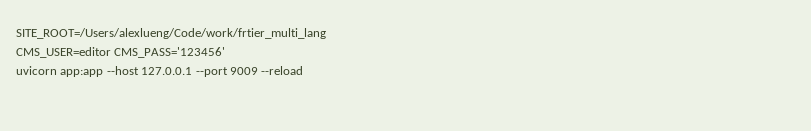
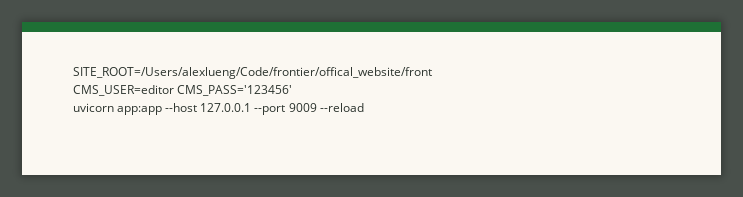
[16,28,326,39] SITE_ROOT=/Users/alexlueng/Code/work/frtier_multi_lang -> [73,67,432,79] SITE_ROOT=/Users/alexlueng/Code/frontier/offical_website/front

